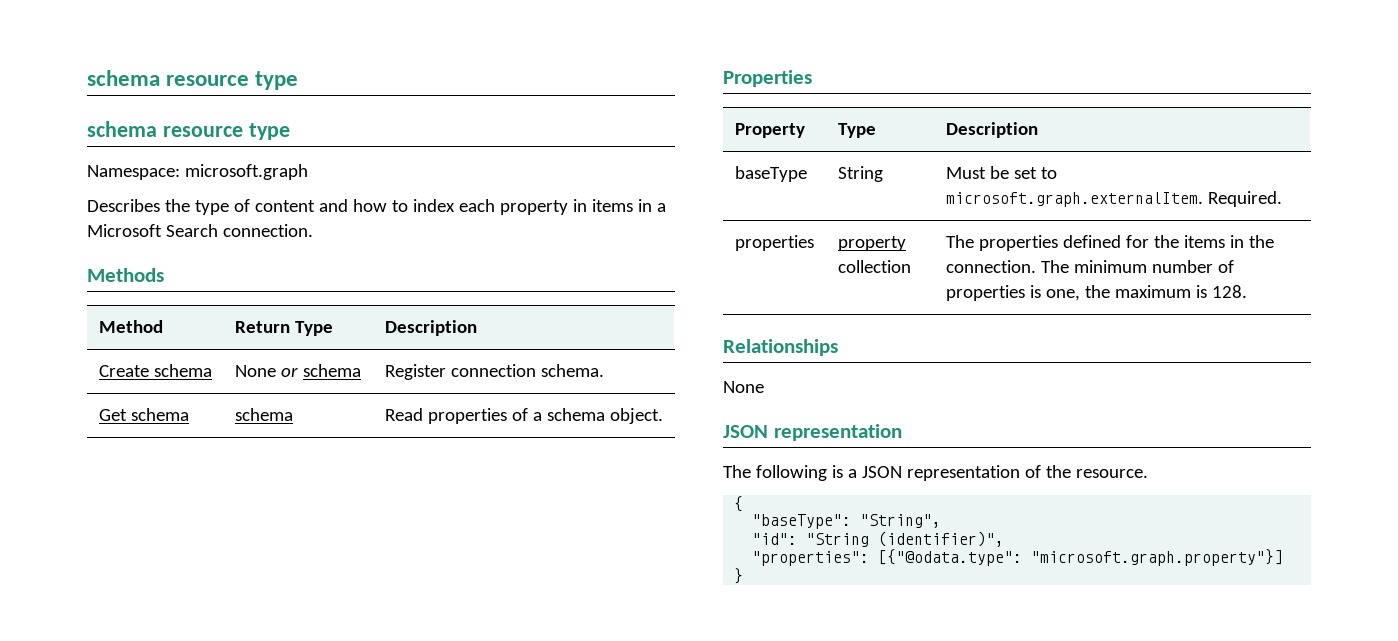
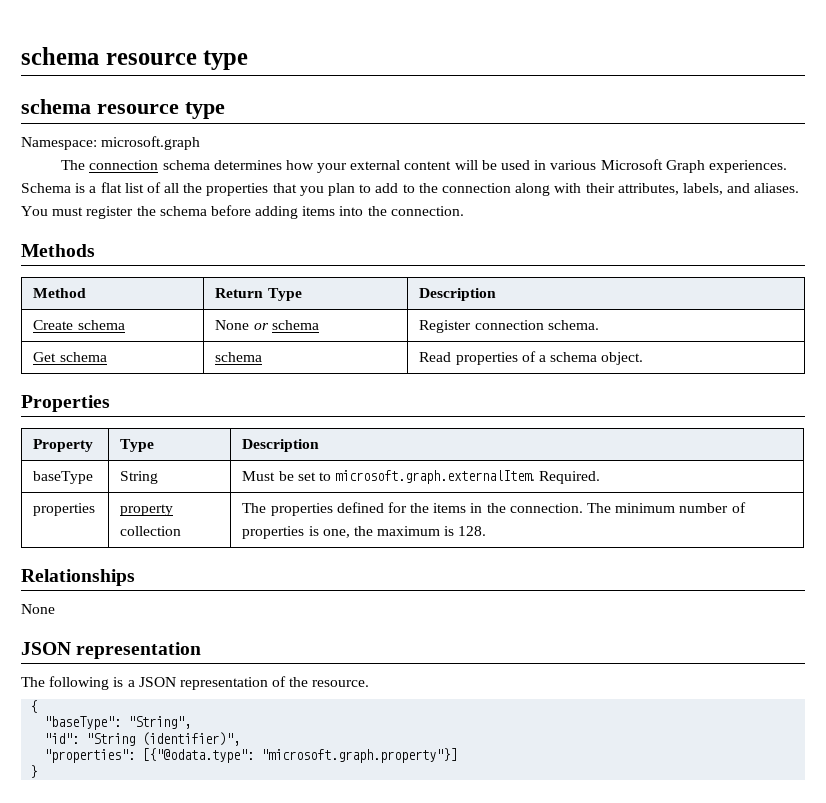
[87,199,666,215] [87,224,218,237] Describes the type of content and how to index each property in items in a Microsoft Search -> [61,159,787,173] [21,182,800,196] [21,205,387,219] The connection schema determines how your external content will be used in various Microsoft Graph experiences. Schema is a flat list of all the properties that you plan to add to the connection along with their attributes, labels, and aliases. You must register the schema before adding items into the

